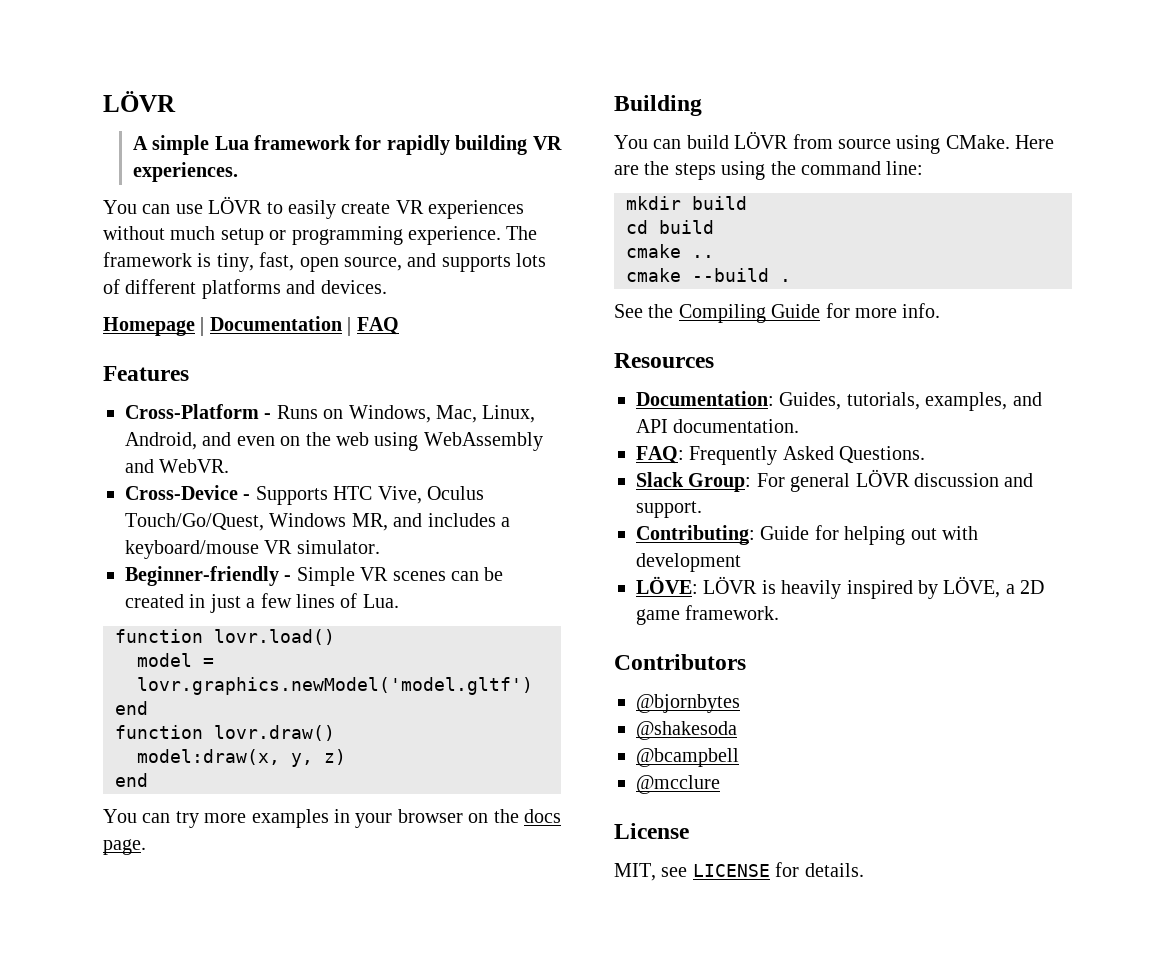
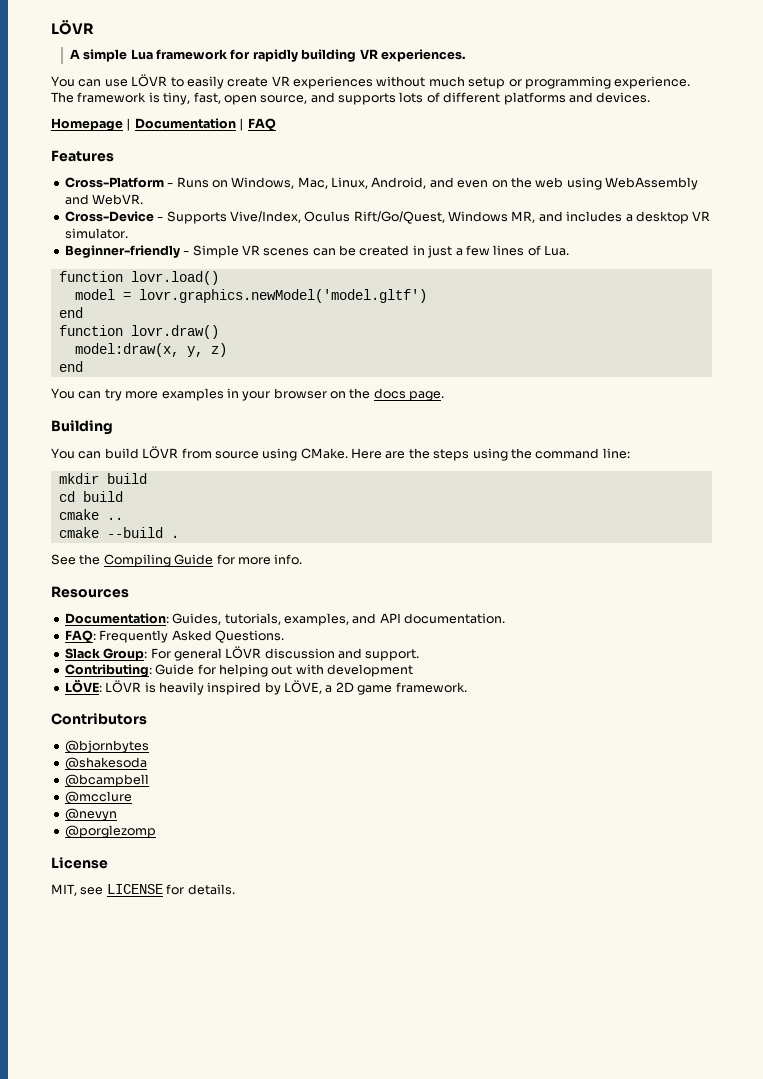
[333,486,484,504] [125,513,264,531] HTC Vive, Oculus Touch/Go/Quest, -> [229,211,445,224] Vive/Index, Oculus Rift/Go/Quest,
[125,540,259,559] keyboard/mouse -> [635,211,689,224] desktop
(720, 784) none -> [64,808,117,822] [64,825,156,839] // @nevyn // @porglezomp

